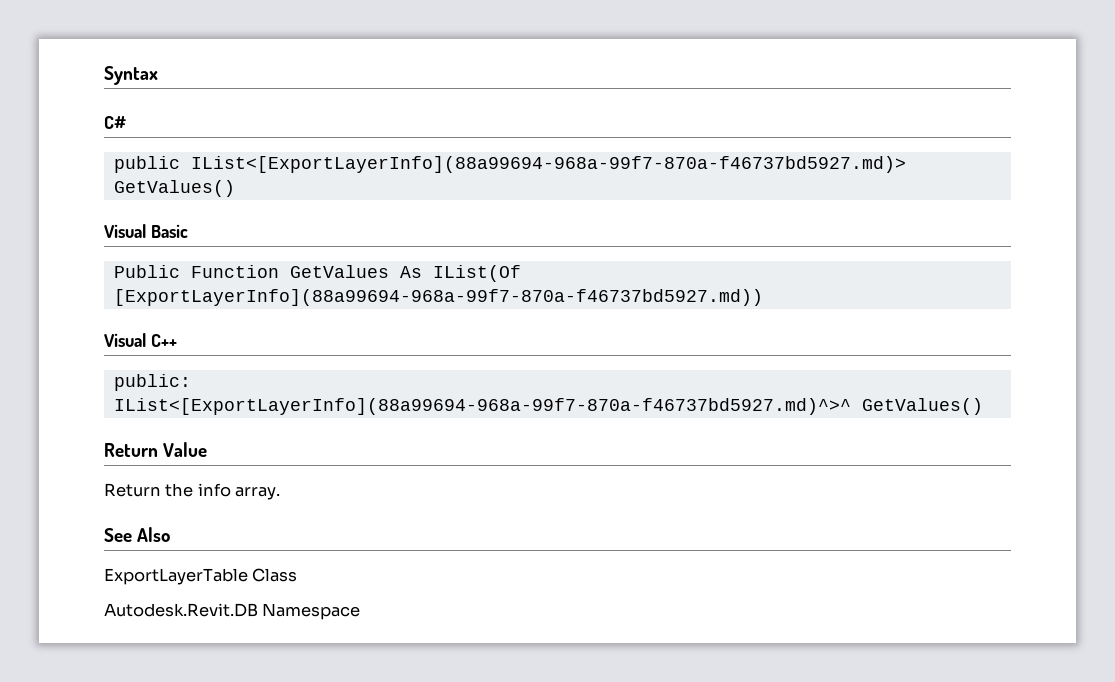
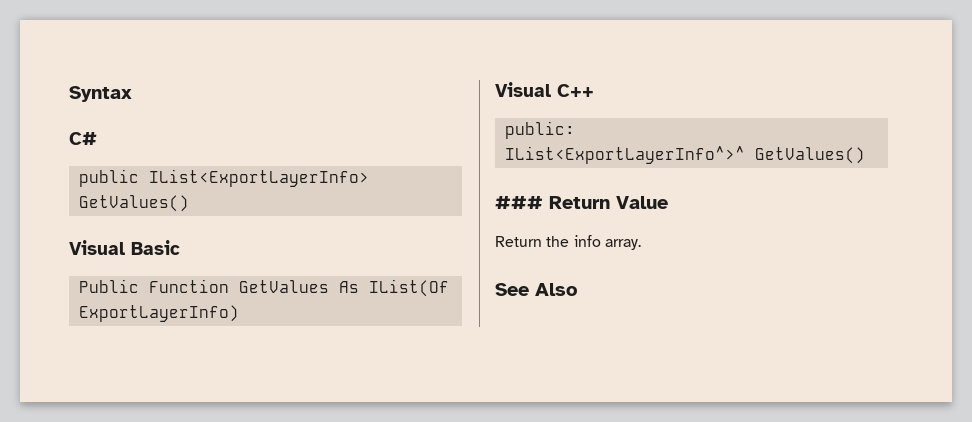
[190,156,906,173] IList<[ExportLayerInfo](88a99694-968a-99f7-870a-f46737bd5927.md)> -> [148,169,369,187] IList<ExportLayerInfo>
[113,289,763,306] [ExportLayerInfo](88a99694-968a-99f7-870a-f46737bd5927.md)) -> [78,305,239,322] ExportLayerInfo)
[113,398,983,415] IList<[ExportLayerInfo](88a99694-968a-99f7-870a-f46737bd5927.md)^>^ GetValues() // -> [504,146,865,164] [495,196,543,209] IList<ExportLayerInfo^>^ GetValues() // ###
[104,568,298,585] [104,603,361,620] // ExportLayerTable Class // Autodesk.Revit.DB Namespace -> (577, 289) none

